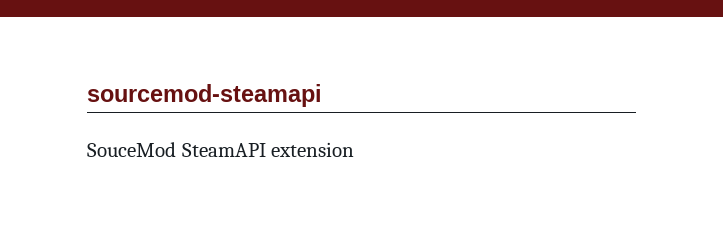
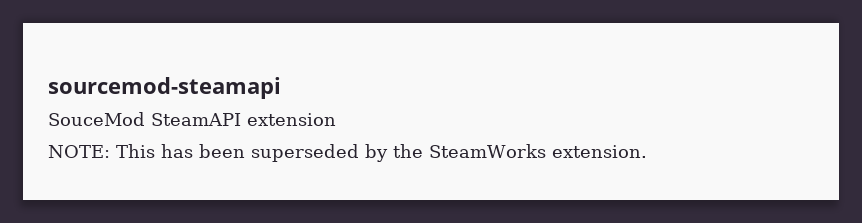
(355, 149) none -> [48,144,647,162] // NOTE: This has been superseded by the SteamWorks extension.

